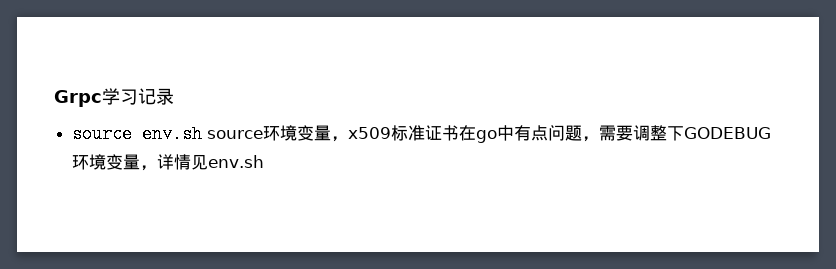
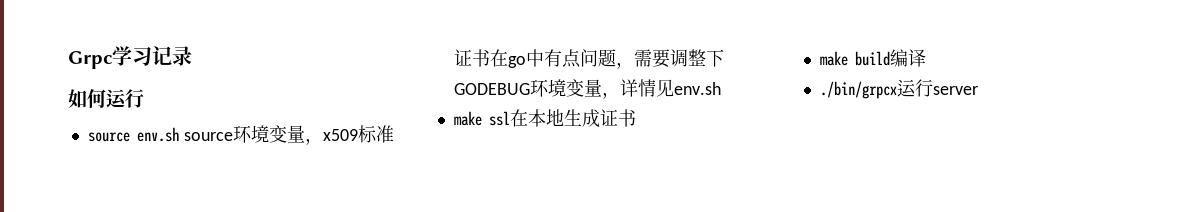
(174, 96) none -> [68,89,144,108] // 如何运行
(265, 161) none -> [453,109,636,127] [819,49,926,67] [819,79,978,99] // make ssl在本地生成证书 // make build编译 // ./bin/grpcx运行server

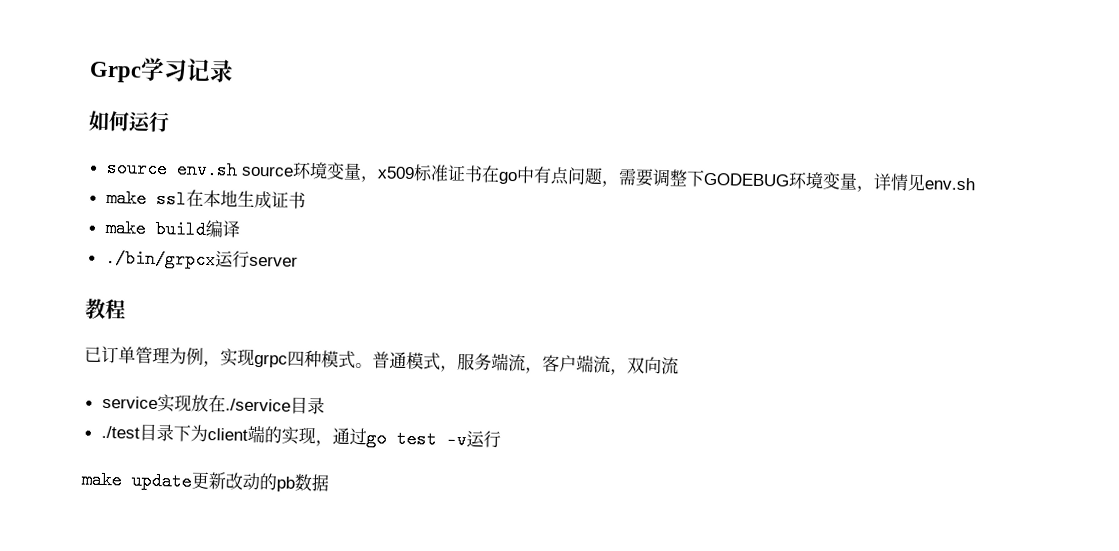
(978, 90) none -> [85,298,126,320] [84,345,679,376] [101,394,325,415] [100,423,501,450] [81,470,329,492] // 教程 // 已订单管理为例，实现grpc四种模式。普通模式，服务端流，客户端流，双向流 // service实现放在./service目录 // ./test目录下为client端的实现，通过go test -v运行 // make update更新改动的pb数据

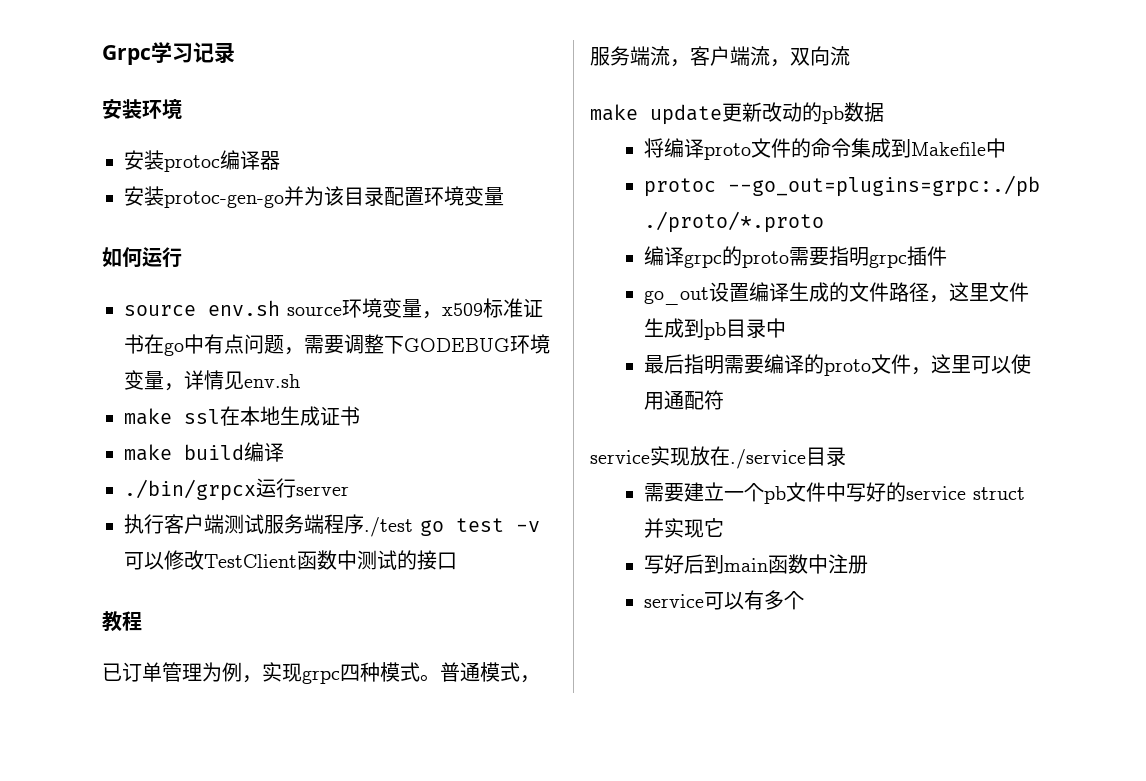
(234, 71) none -> [102,99,182,119] [124,150,280,172] [124,186,504,208] // 安装环境 // 安装protoc编译器 // 安装protoc-gen-go并为该目录配置环境变量
(298, 261) none -> [124,514,540,537] [124,550,457,570] // 执行客户端测试服务端程序./test go test -v可以修改TestClient函数中测试的接口
[101,394,325,415] [100,423,501,450] // service实现放在./service目录 // ./test目录下为client端的实现，通过go test -v运行 -> (850, 56) none
(329, 483) none -> [644,138,1007,160] [644,175,1041,197] [644,211,825,233] [644,246,948,268] [644,282,1030,305] [644,318,787,340] [644,354,1032,376] [644,390,725,410] [590,446,846,469] [644,482,1026,504] [644,518,725,538] [644,554,869,574] [644,590,805,610] // 将编译proto文件的命令集成到Makefile中 // protoc --go_out=plugins=grpc:./pb ./proto/*.proto // 编译grpc的proto需要指明grpc插件 // go_out设置编译生成的文件路径，这里文件生成到pb目录中 // 最后指明需要编译的proto文件，这里可以使用通配符 // service实现放在./service目录 // 需要建立一个pb文件中写好的service struct并实现它 // 写好后到main函数中注册 // service可以有多个

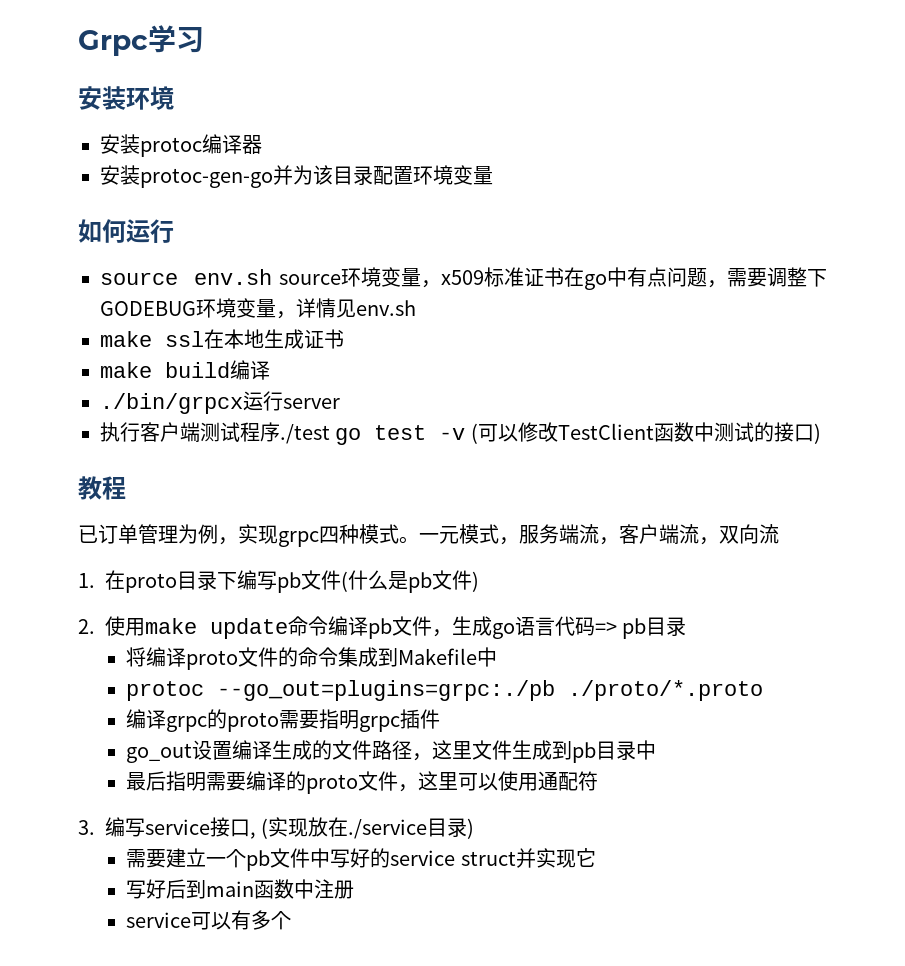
[193,42,235,64] 记录 -> (204, 40) none
[264,514,324,534] 服务端 -> (240, 432) none
(540, 526) none -> [470,423,478,444] (
(457, 561) none -> [813,423,821,444] )
[440,662,480,682] 普通 -> [419,526,459,544] 一元
[590,102,884,125] make update更新改动的pb数据 -> [78,570,479,593] [78,616,687,639] 1.在proto目录下编写pb文件(什么是pb文件) // 2.使用make update命令编译pb文件，生成go语言代码=> pb目录
[590,450,650,464] service -> [78,817,269,839] 3.编写service接口, (
(846, 456) none -> [467,818,475,839] )

